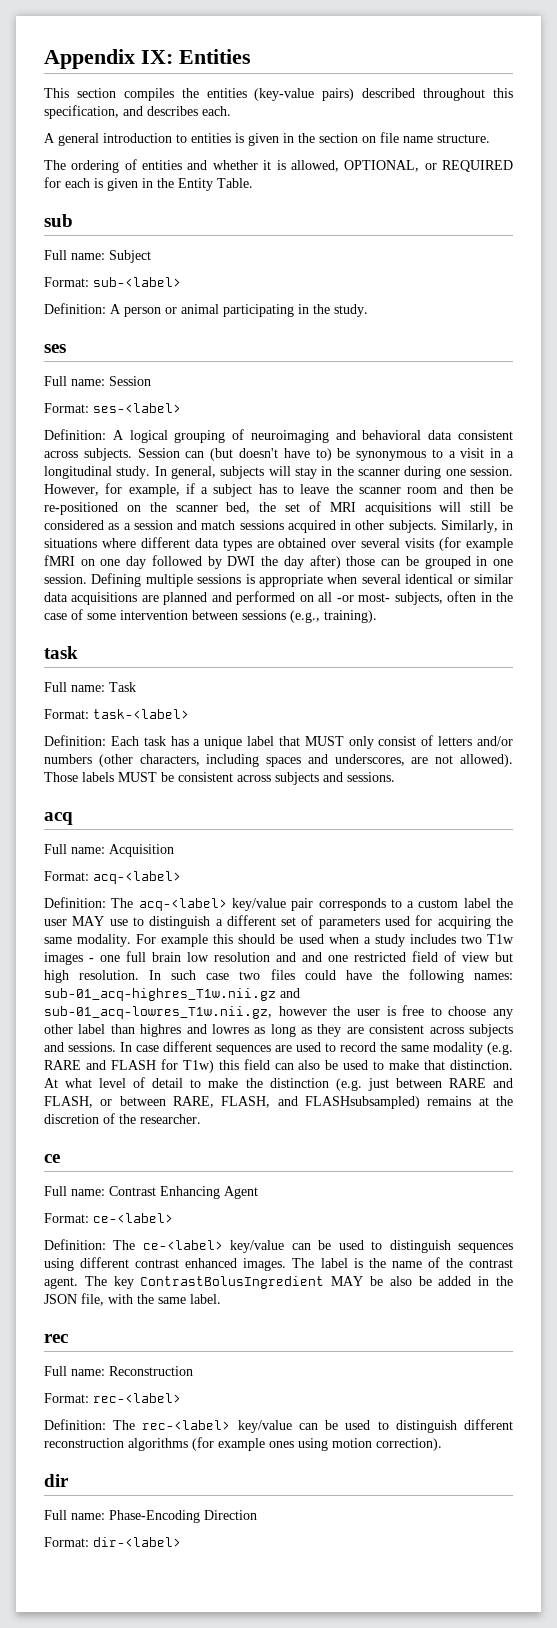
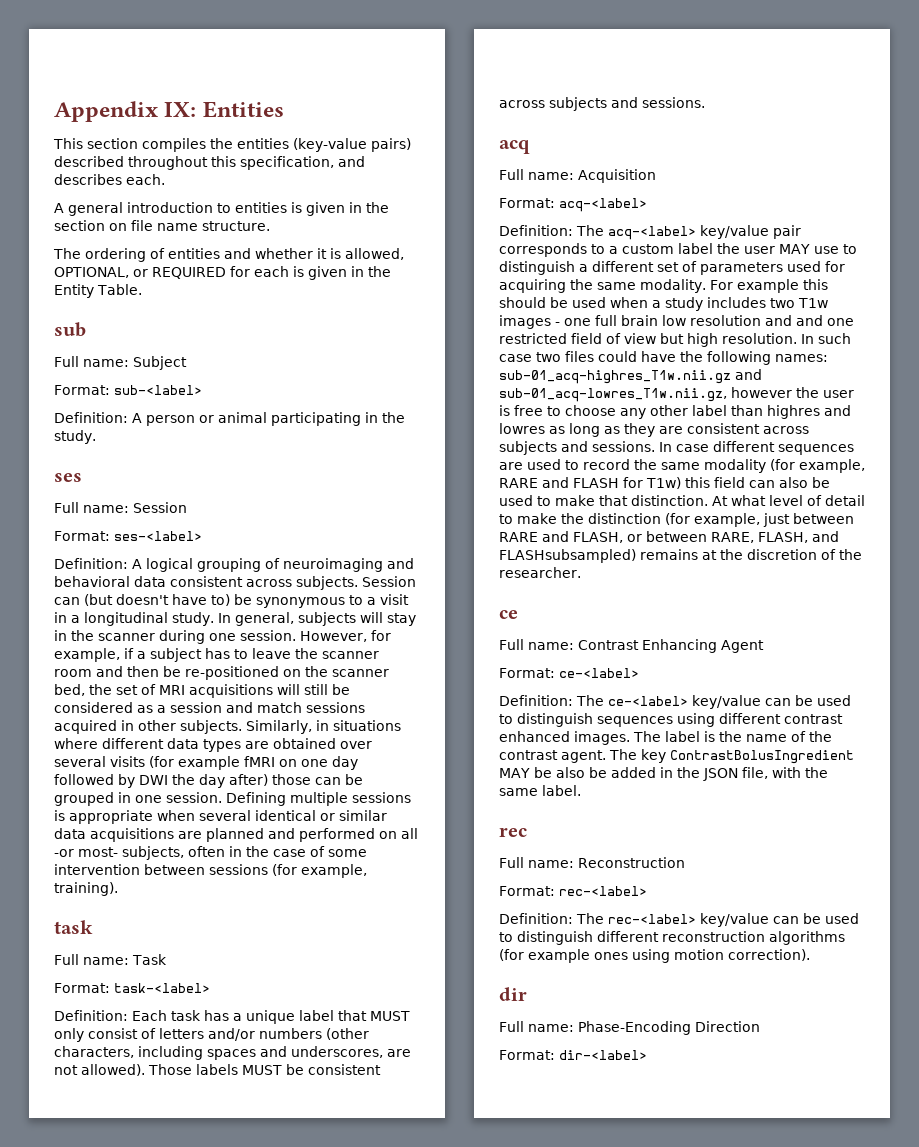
[290,610,320,623] (e.g., -> [272,864,367,878] (for example,
[487,1042,513,1055] (e.g. -> [770,459,865,473] (for example,
[335,1078,362,1091] (e.g. -> [665,513,760,527] (for example,

